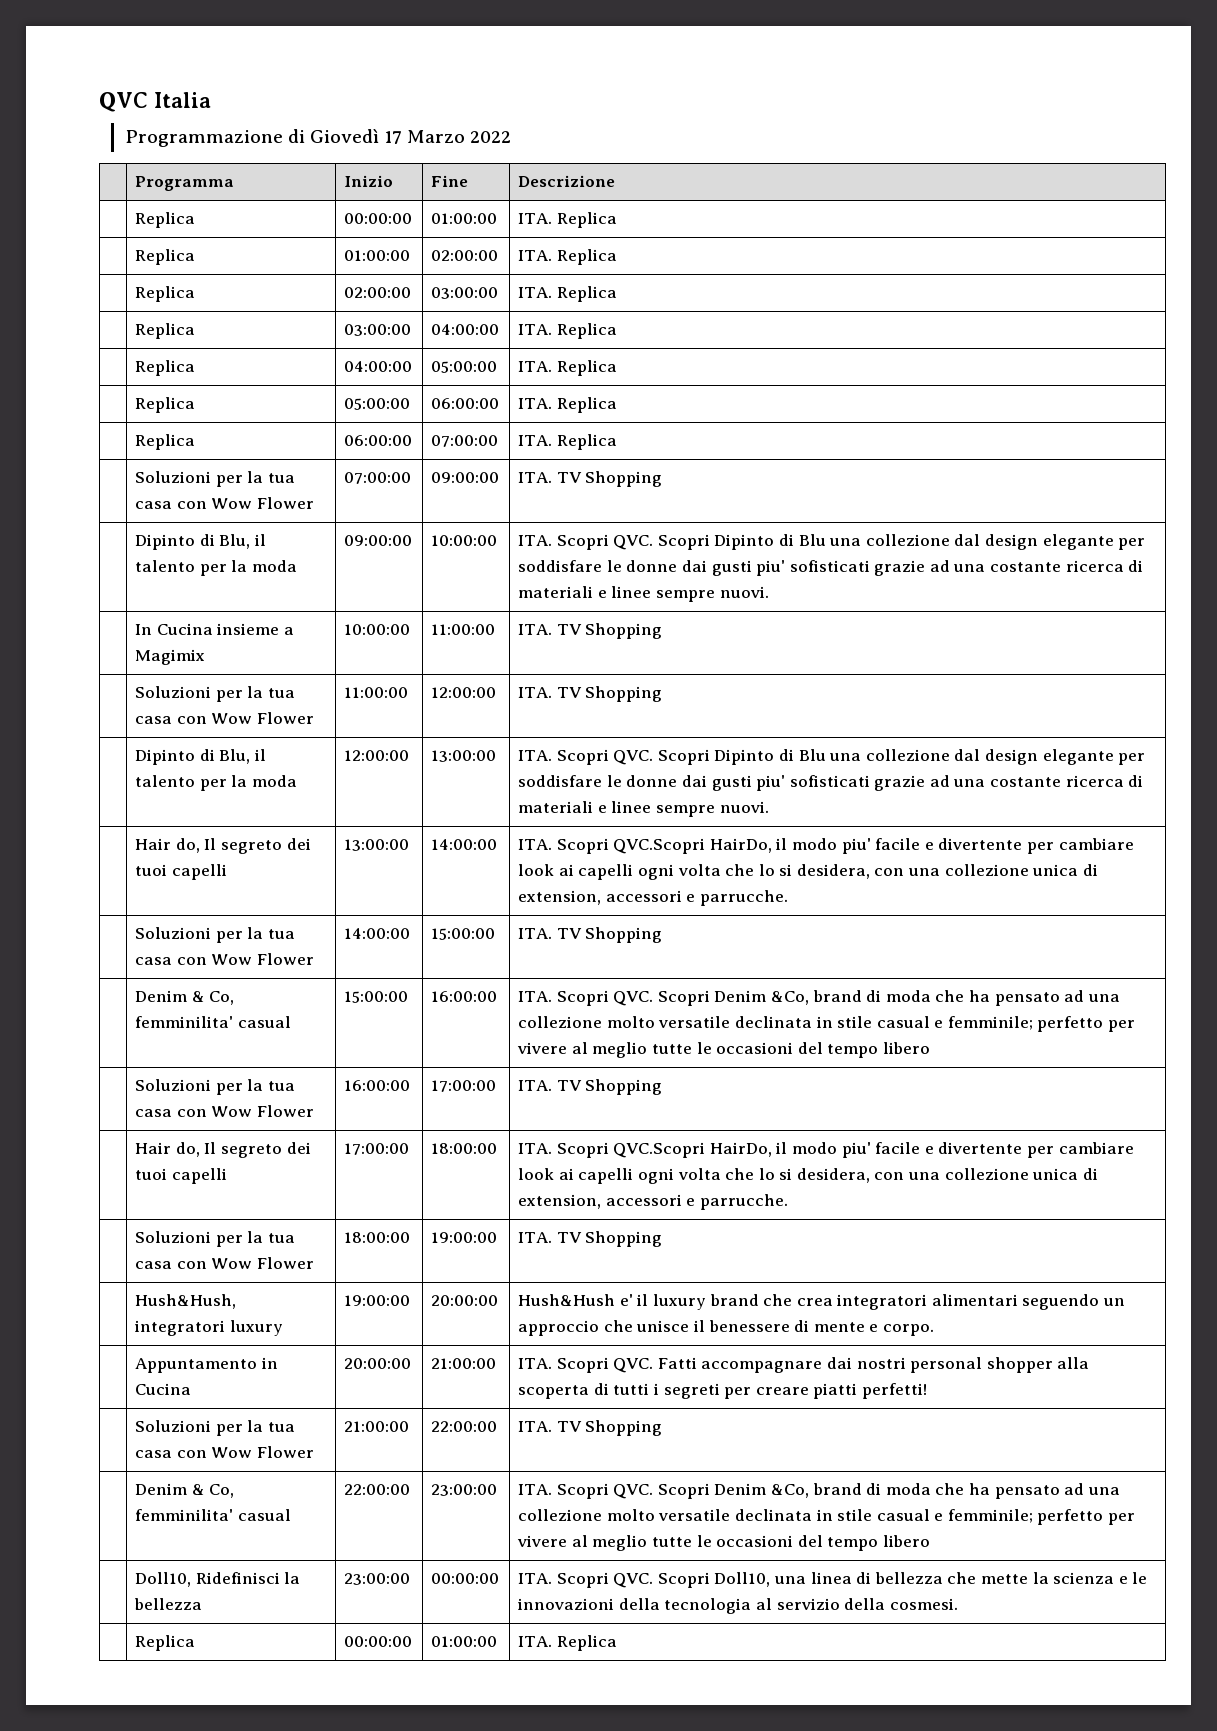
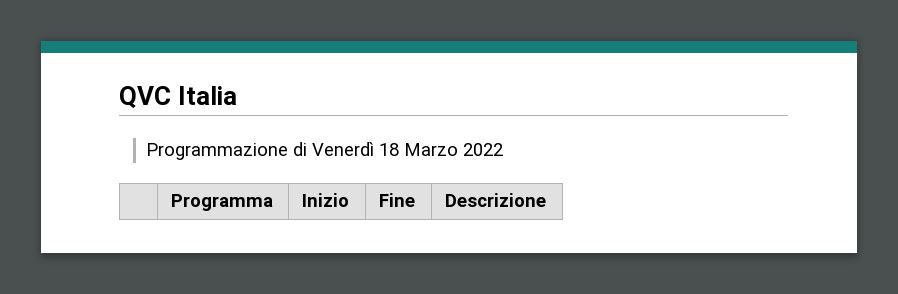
[309,129,402,144] Giovedì 17 -> [312,142,400,156] Venerdì 18
[135,212,196,228] [344,213,413,224] [431,213,498,224] [518,212,617,228] [135,249,196,265] [344,250,411,261] [431,250,499,261] [518,249,617,265] [135,286,196,302] [344,287,412,298] [431,287,499,299] [518,286,617,302] [135,323,196,339] [344,324,412,336] [431,324,500,335] [518,323,617,339] [135,360,196,376] [344,361,413,372] [431,361,498,373] [518,360,617,376] [135,397,196,413] [344,398,411,410] [431,398,500,409] [518,397,617,413] [135,434,196,450] [344,435,413,446] [431,435,499,447] [518,434,617,450] [135,471,295,487] [135,497,314,509] [344,472,412,484] [431,472,500,483] [518,471,663,487] [135,534,266,550] [135,560,297,576] [344,535,413,546] [431,535,498,546] [518,534,1146,550] [518,560,1144,576] [518,586,769,602] [135,623,294,635] [135,649,206,665] [344,624,411,635] [431,624,496,635] [518,623,663,639] [135,686,295,702] [135,712,314,724] [344,687,409,698] [431,687,497,698] [518,686,663,702] [135,749,266,765] [135,775,297,791] [344,750,410,761] [431,750,497,762] [518,749,1146,765] [518,775,1144,791] [518,801,769,817] [135,838,311,854] [135,864,227,880] [344,839,410,851] [431,839,498,850] [518,838,1134,854] [518,864,1098,880] [518,890,788,906] [135,927,295,943] [135,953,314,965] [344,928,411,939] [431,928,496,940] [518,927,663,943] [135,990,235,1005] [135,1016,291,1028] [344,991,409,1003] [431,991,498,1002] [518,990,1120,1006] [518,1016,1136,1032] [517,1042,930,1058] [135,1079,295,1095] [135,1105,314,1117] [344,1080,411,1091] [431,1080,497,1092] [518,1079,663,1095] [135,1142,311,1158] [135,1168,227,1184] [344,1143,410,1155] [431,1143,498,1154] [518,1142,1134,1158] [518,1168,1098,1184] [518,1194,788,1210] [135,1231,295,1247] [135,1257,314,1269] [344,1232,411,1243] [431,1232,498,1243] [518,1231,663,1247] [135,1294,237,1309] [134,1320,283,1336] [344,1295,411,1306] [431,1295,499,1306] [518,1294,1126,1310] [518,1320,934,1336] [135,1357,278,1373] [135,1383,192,1395] [344,1358,412,1369] [431,1358,497,1369] [518,1357,1090,1373] [518,1383,927,1399] [135,1420,295,1436] [135,1446,314,1458] [344,1421,410,1432] [431,1421,498,1432] [518,1420,663,1436] [135,1483,235,1498] [135,1509,291,1521] [344,1484,411,1495] [431,1484,498,1496] [518,1483,1120,1499] [518,1509,1136,1525] [517,1535,930,1551] [135,1572,301,1587] [134,1598,203,1610] [344,1573,411,1585] [431,1573,500,1584] [518,1572,1148,1588] [517,1598,958,1614] [135,1635,196,1651] [344,1636,413,1647] [431,1636,498,1647] [518,1635,617,1651] // | Replica | 00:00:00 | 01:00:00 | ITA. Replica // | Replica | 01:00:00 | 02:00:00 | ITA. Replica // | Replica | 02:00:00 | 03:00:00 | ITA. Replica // | Replica | 03:00:00 | 04:00:00 | ITA. Replica // | Replica | 04:00:00 | 05:00:00 | ITA. Replica // | Replica | 05:00:00 | 06:00:00 | ITA. Replica // | Replica | 06:00:00 | 07:00:00 | ITA. Replica // | Soluzioni per la tua casa con Wow Flower | 07:00:00 | 09:00:00 | ITA. TV Shopping // | Dipinto di Blu, il talento per la moda | 09:00:00 | 10:00:00 | ITA. Scopri QVC. Scopri Dipinto di Blu una collezione dal design elegante per soddisfare le donne dai gusti piu' sofisticati grazie ad una costante ricerca di materiali e linee sempre nuovi. // | In Cucina insieme a Magimix | 10:00:00 | 11:00:00 | ITA. TV Shopping // | Soluzioni per la tua casa con Wow Flower | 11:00:00 | 12:00:00 | ITA. TV Shopping // | Dipinto di Blu, il talento per la moda | 12:00:00 | 13:00:00 | ITA. Scopri QVC. Scopri Dipinto di Blu una collezione dal design elegante per soddisfare le donne dai gusti piu' sofisticati grazie ad una costante ricerca di materiali e linee sempre nuovi. // | Hair do, Il segreto dei tuoi capelli | 13:00:00 | 14:00:00 | ITA. Scopri QVC.Scopri HairDo, il modo piu' facile e divertente per cambiare look ai capelli ogni volta che lo si desidera, con una collezione unica di extension, accessori e parrucche. // | Soluzioni per la tua casa con Wow Flower | 14:00:00 | 15:00:00 | ITA. TV Shopping // | Denim & Co, femminilita' casual | 15:00:00 | 16:00:00 | ITA. Scopri QVC. Scopri Denim &Co, brand di moda che ha pensato ad una collezione molto versatile declinata in stile casual e femminile; perfetto per vivere al meglio tutte le occasioni del tempo libero // | Soluzioni per la tua casa con Wow Flower | 16:00:00 | 17:00:00 | ITA. TV Shopping // | Hair do, Il segreto dei tuoi capelli | 17:00:00 | 18:00:00 | ITA. Scopri QVC.Scopri HairDo, il modo piu' facile e divertente per cambiare look ai capelli ogni volta che lo si desidera, con una collezione unica di extension, accessori e parrucche. // | Soluzioni per la tua casa con Wow Flower | 18:00:00 | 19:00:00 | ITA. TV Shopping // | Hush&Hush, integratori luxury | 19:00:00 | 20:00:00 | Hush&Hush e' il luxury brand che crea integratori alimentari seguendo un approccio che unisce il benessere di mente e corpo. // | Appuntamento in Cucina | 20:00:00 | 21:00:00 | ITA. Scopri QVC. Fatti accompagnare dai nostri personal shopper alla scoperta di tutti i segreti per creare piatti perfetti! // | Soluzioni per la tua casa con Wow Flower | 21:00:00 | 22:00:00 | ITA. TV Shopping // | Denim & Co, femminilita' casual | 22:00:00 | 23:00:00 | ITA. Scopri QVC. Scopri Denim &Co, brand di moda che ha pensato ad una collezione molto versatile declinata in stile casual e femminile; perfetto per vivere al meglio tutte le occasioni del tempo libero // | Doll10, Ridefinisci la bellezza | 23:00:00 | 00:00:00 | ITA. Scopri QVC. Scopri Doll10, una linea di bellezza che mette la scienza e le innovazioni della tecnologia al servizio della cosmesi. // | Replica | 00:00:00 | 01:00:00 | ITA. Replica -> (547, 200) none

